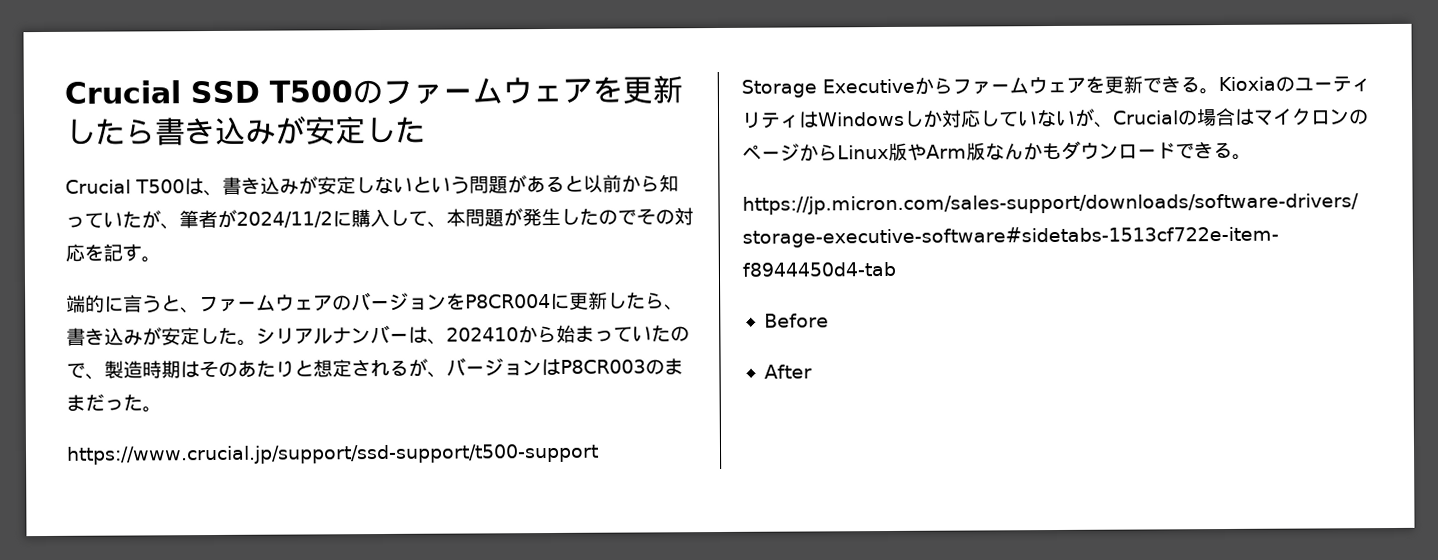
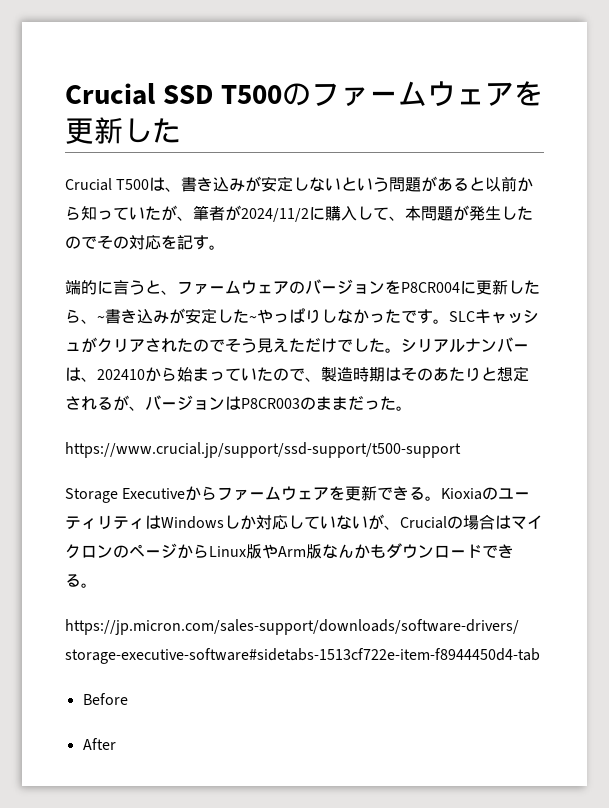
[125,115,426,146] ら書き込みが安定した -> (181, 130) none
[66,327,238,346] 書き込みが安定した -> [97,308,539,324] [65,337,385,353] ~書き込みが安定した~やっぱりしなかったです。SLCキャッシュがクリアされたのでそう見えただけでした

